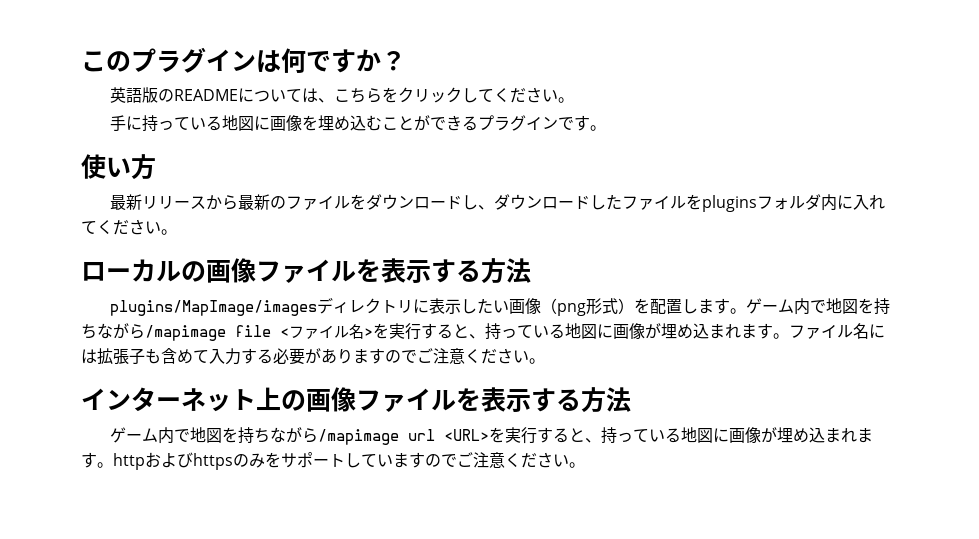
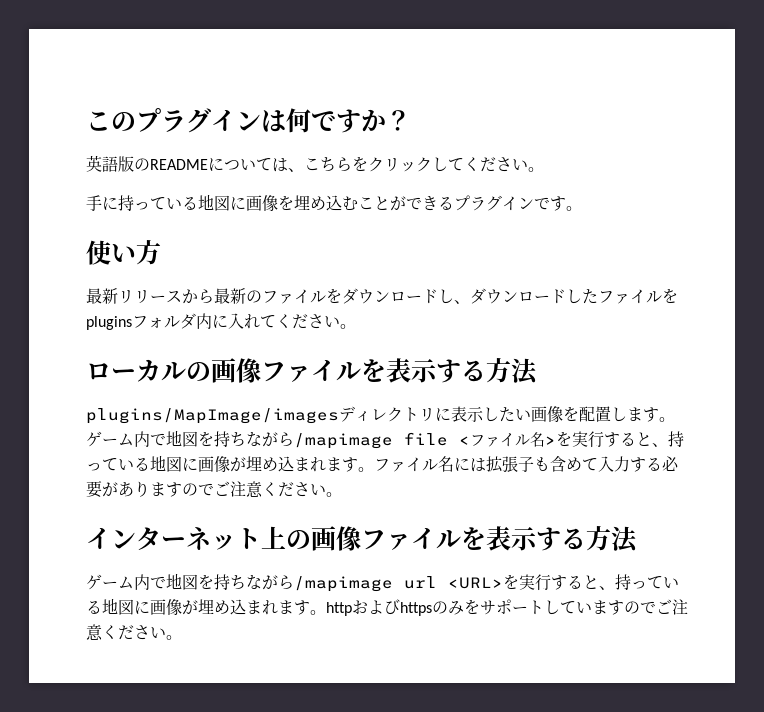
[541,298,635,316] （png形式） -> (563, 414) none

